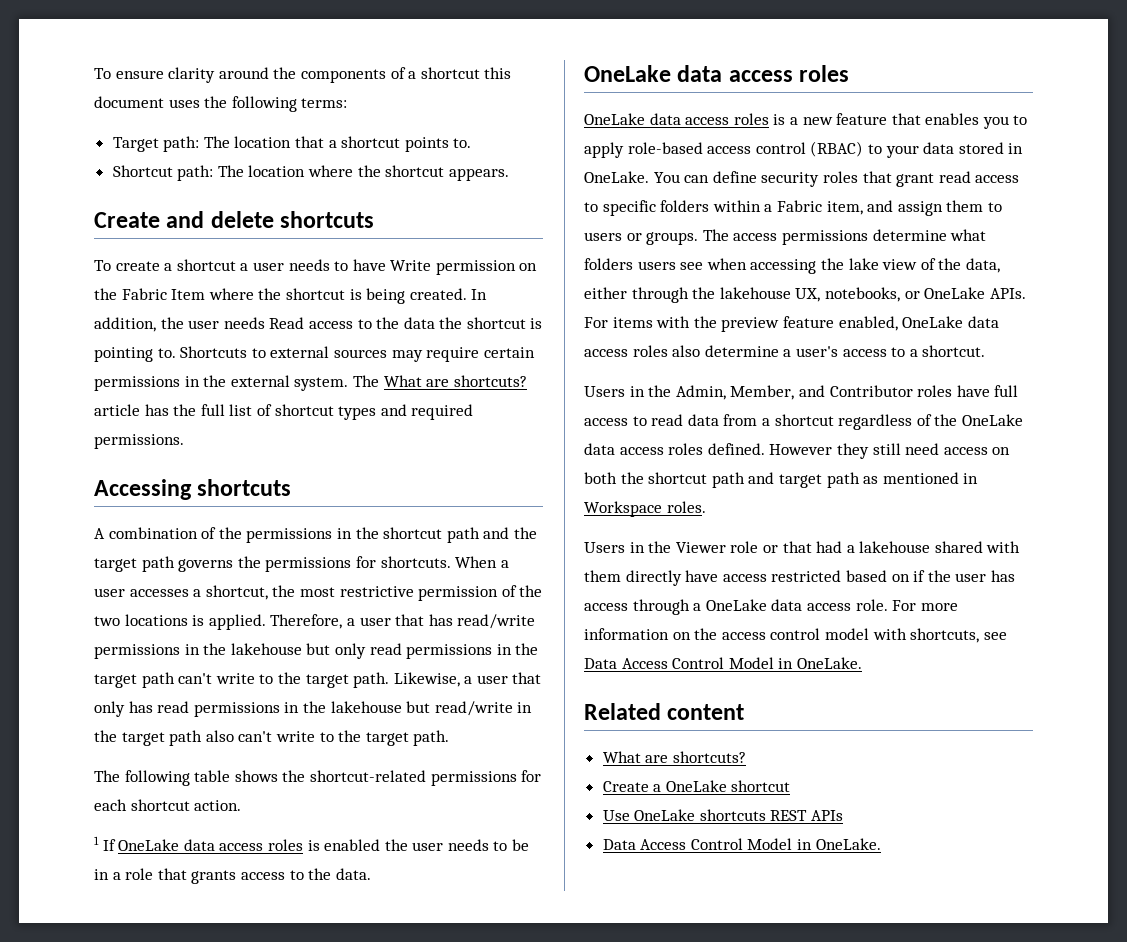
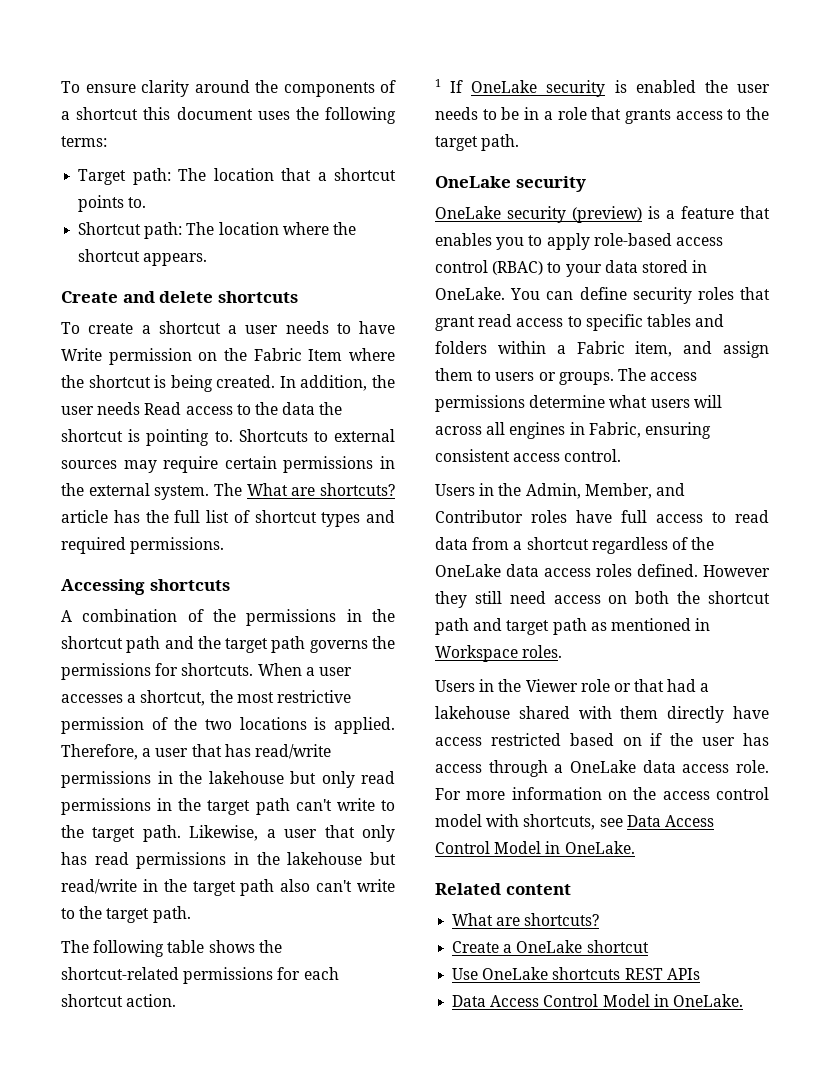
[183,839,303,851] data access roles -> [546,80,606,97] security
[335,868,371,880] [584,65,850,82] [584,113,769,125] data. // OneLake data access roles // OneLake data access roles -> [435,134,520,151] [435,176,586,192] [435,206,642,223] target path. // OneLake security // OneLake security (preview)
[802,117,833,125] new -> (675, 214) none
(656, 208) none -> [646,314,725,327] tables and
[584,258,1000,274] [584,287,1026,303] [584,316,999,332] [584,345,986,357] folders users see when accessing the lake view of the data, either through the lakehouse UX, notebooks, or OneLake APIs. For items with the preview feature enabled, OneLake data access roles also determine a user's access to a shortcut. -> [650,395,722,408] [435,422,711,439] [435,449,622,462] users will across all engines in Fabric, ensuring consistent access control.

